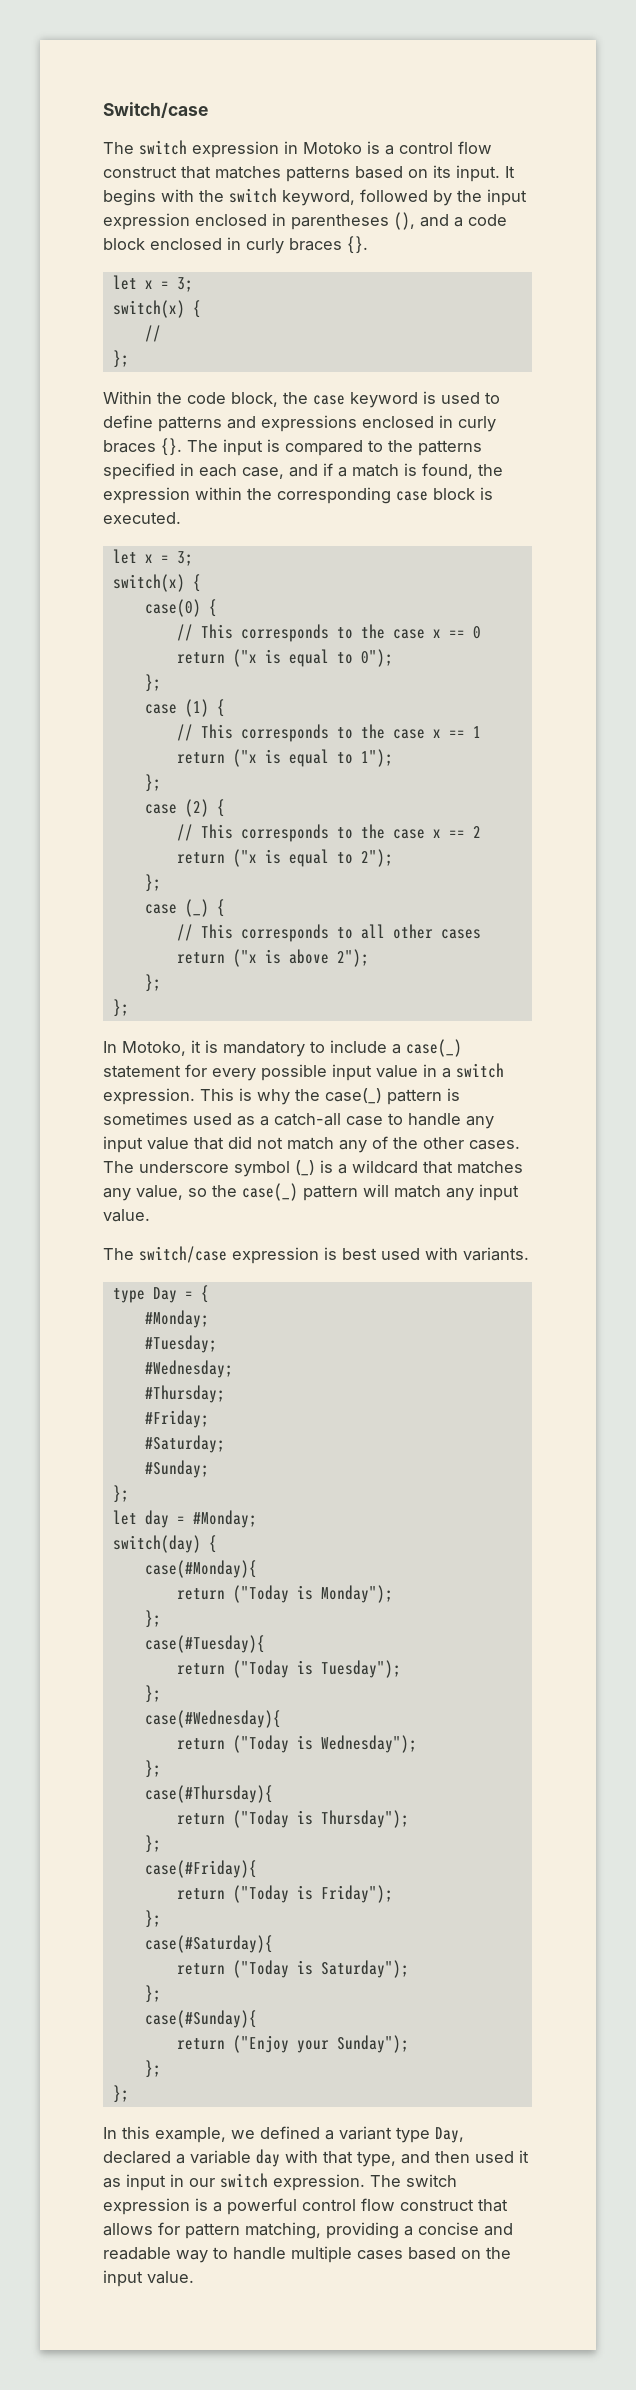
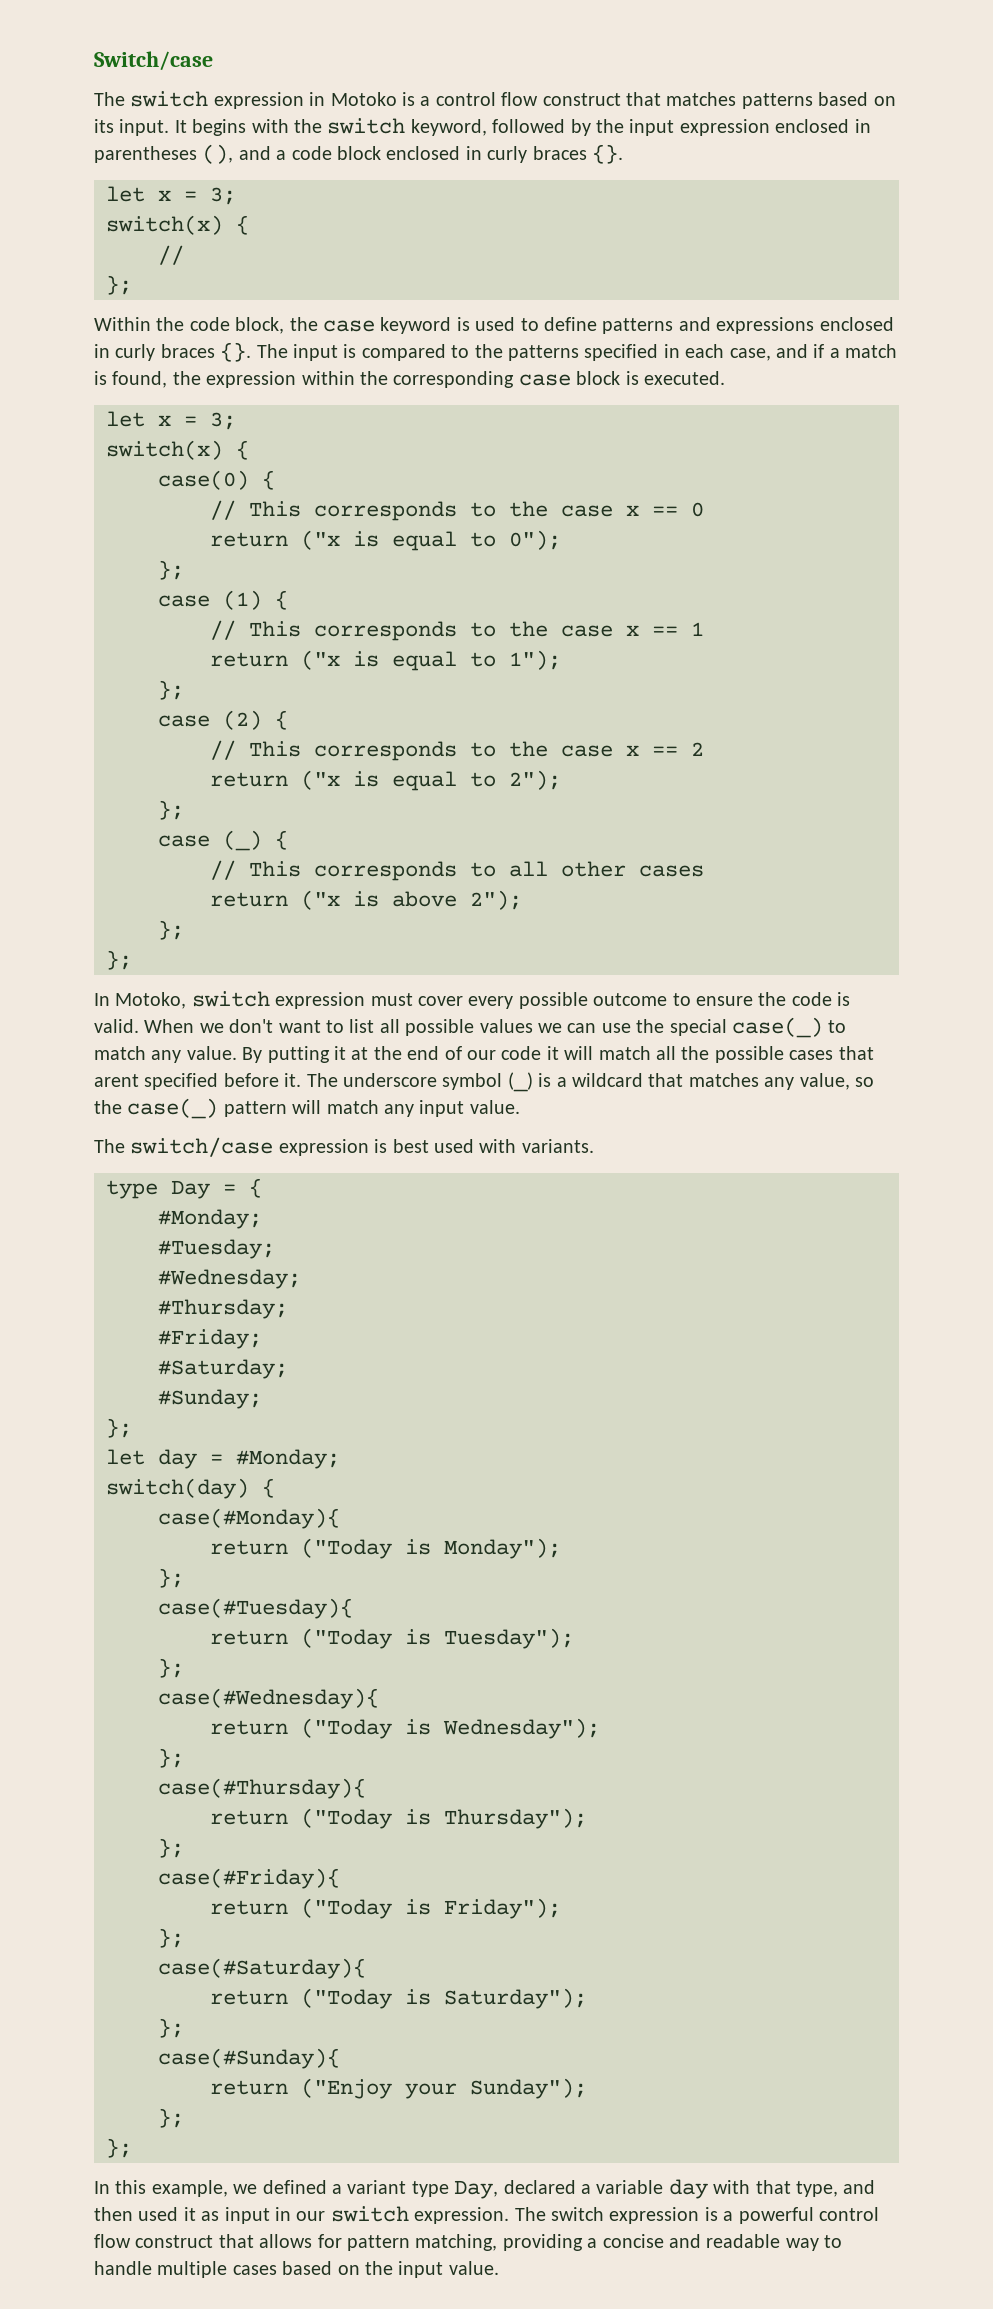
[191,1039,462,1057] [103,1063,504,1081] [103,1088,460,1105] [103,1112,494,1129] [103,1136,520,1153] it is mandatory to include a case(_) statement for every possible input value in a switch expression. This is why the case(_) pattern is sometimes used as a catch-all case to handle any input value that did not match any of the other cases. -> [191,991,851,1009] [94,1017,847,1038] [94,1046,874,1063] [94,1073,302,1090] switch expression must cover every possible outcome to ensure the code is valid. When we don't want to list all possible values we can use the special case(_) to match any value. By putting it at the end of our code it will match all the possible cases that arent specified before it.

